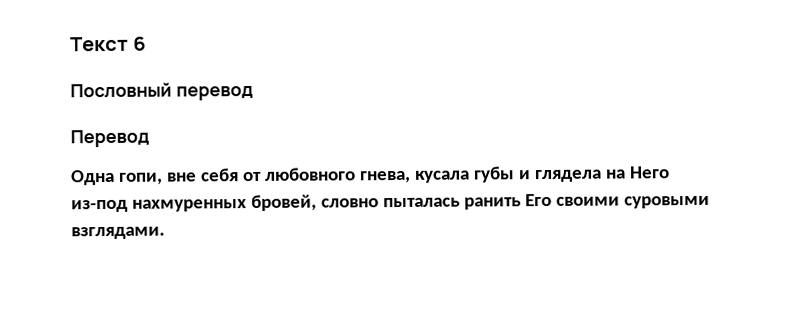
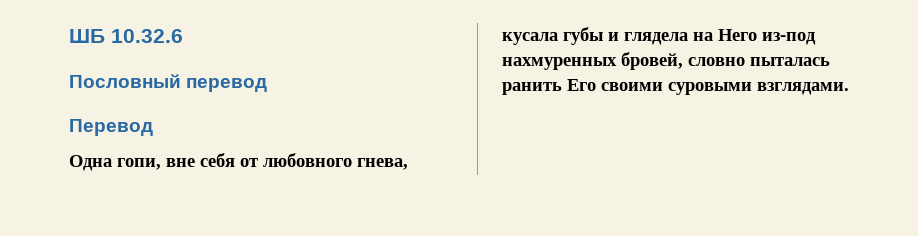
[70,36,147,52] Текст 6 -> [69,29,183,43] ШБ 10.32.6

